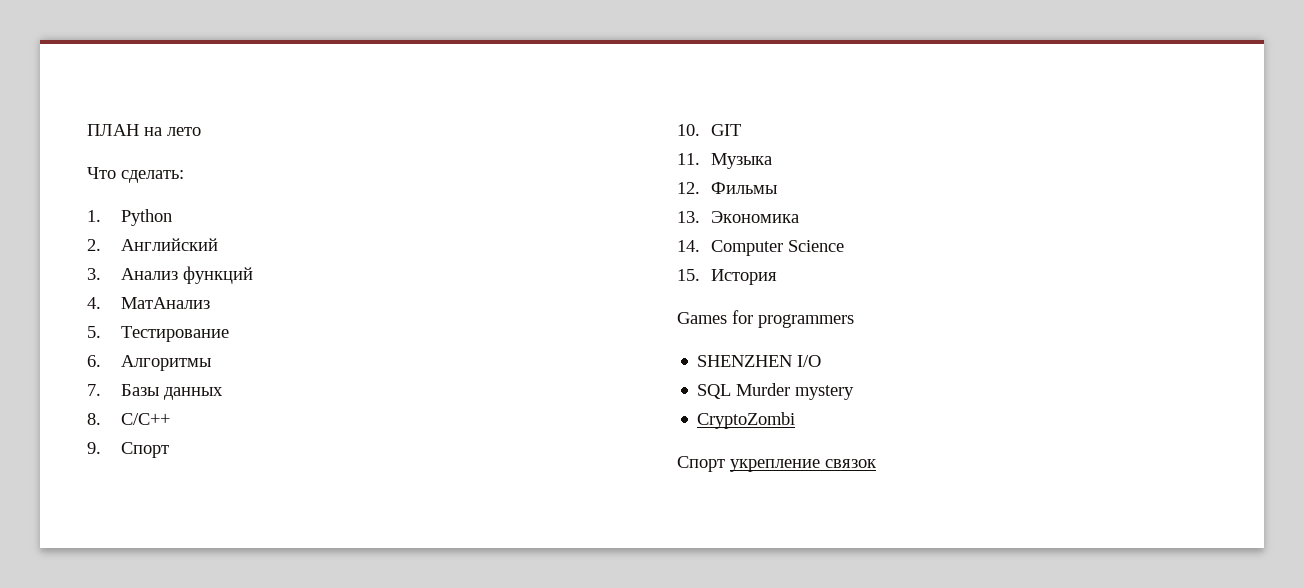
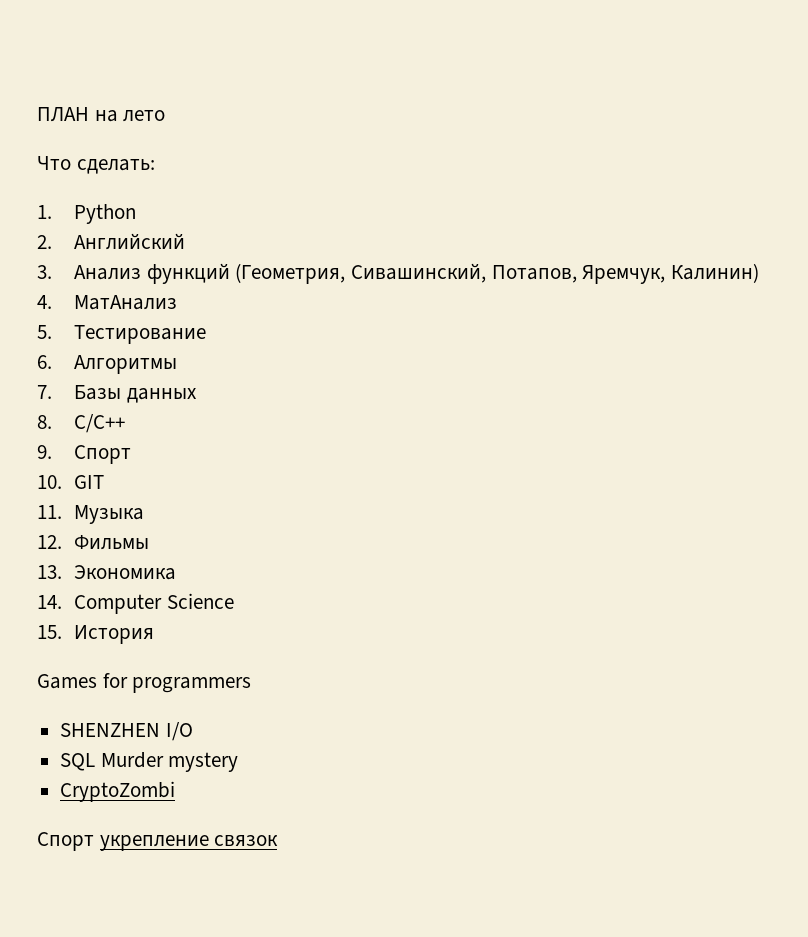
(253, 275) none -> [235,263,760,284] (Геометрия, Сивашинский, Потапов, Яремчук, Калинин)

